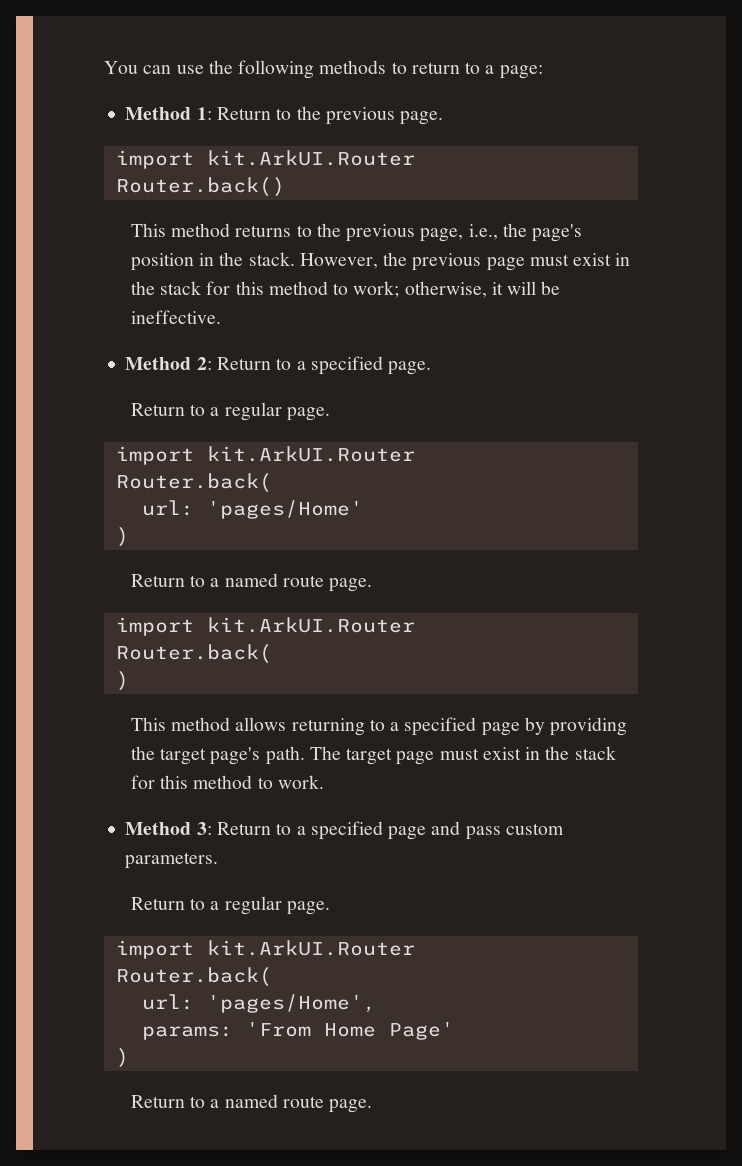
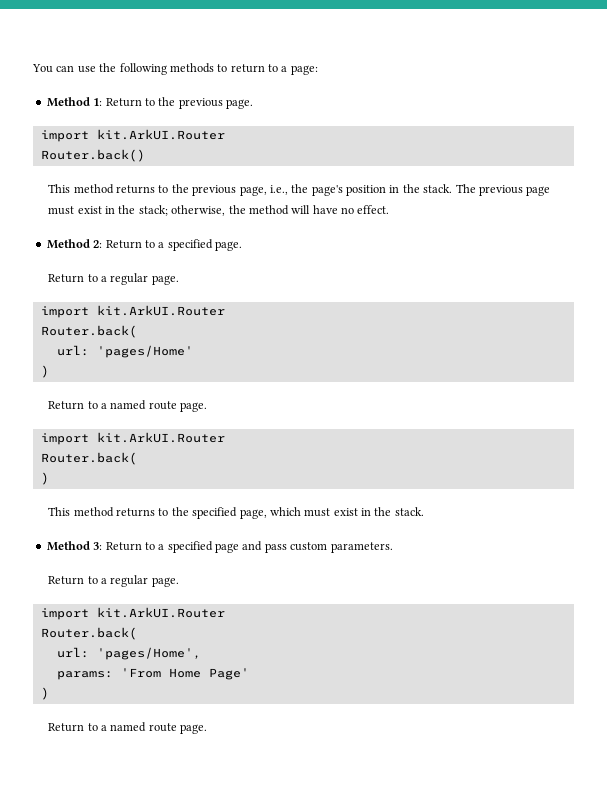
[299,252,408,269] However, the -> [455,184,476,193] The
[160,281,561,298] [130,310,221,324] stack for this method to work; otherwise, it will be ineffective. -> [138,205,390,216] stack; otherwise, the method will have no effect.
[235,717,628,736] [130,746,616,765] [130,775,324,789] allows returning to a specified page by providing the target page's path. The target page must exist in the stack for this method to work. -> [116,507,424,519] returns to the specified page, which must exist in the stack.

